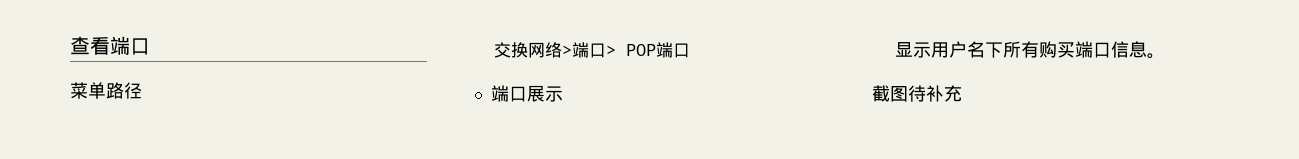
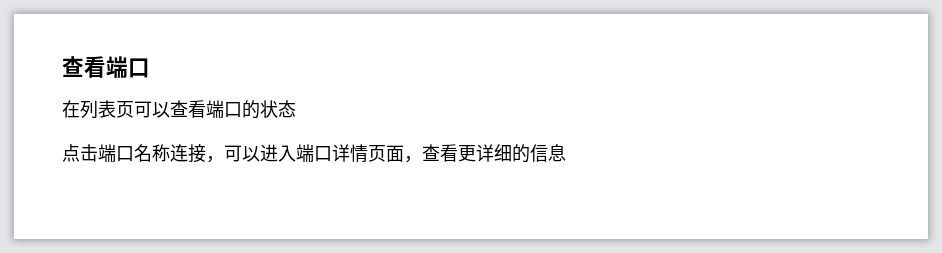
[70,82,142,99] [494,42,691,58] [490,85,563,102] [895,41,1166,59] [872,85,962,102] 菜单路径 // 交换网络>端口> POP端口 // 端口展示 // 显示用户名下所有购买端口信息。 // 截图待补充 -> [62,100,296,119] [62,144,566,163] 在列表页可以查看端口的状态 // 点击端口名称连接，可以进入端口详情页面，查看更详细的信息

